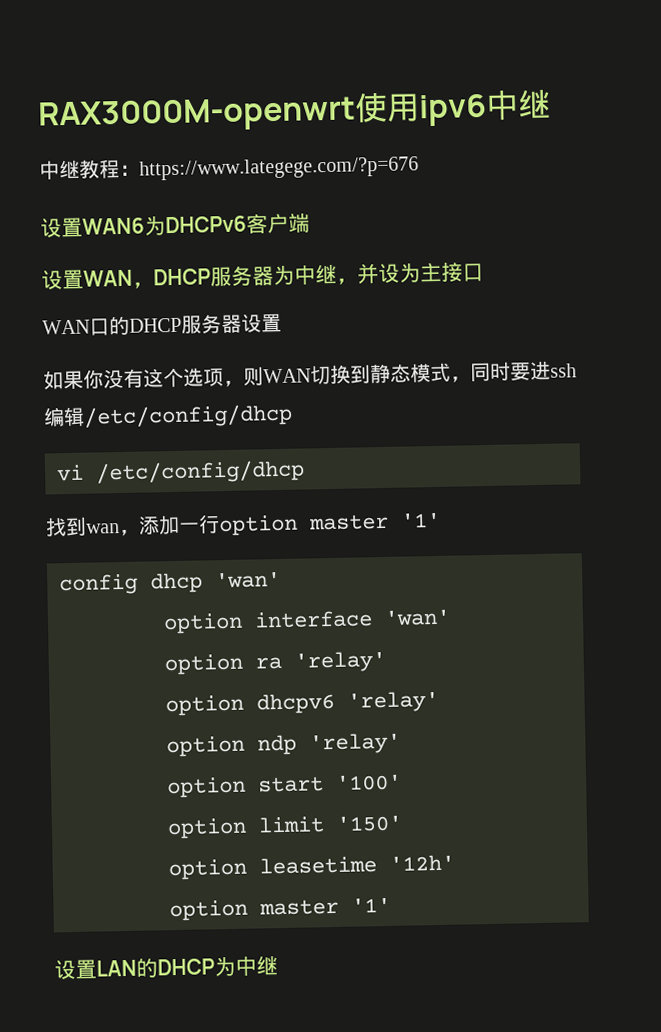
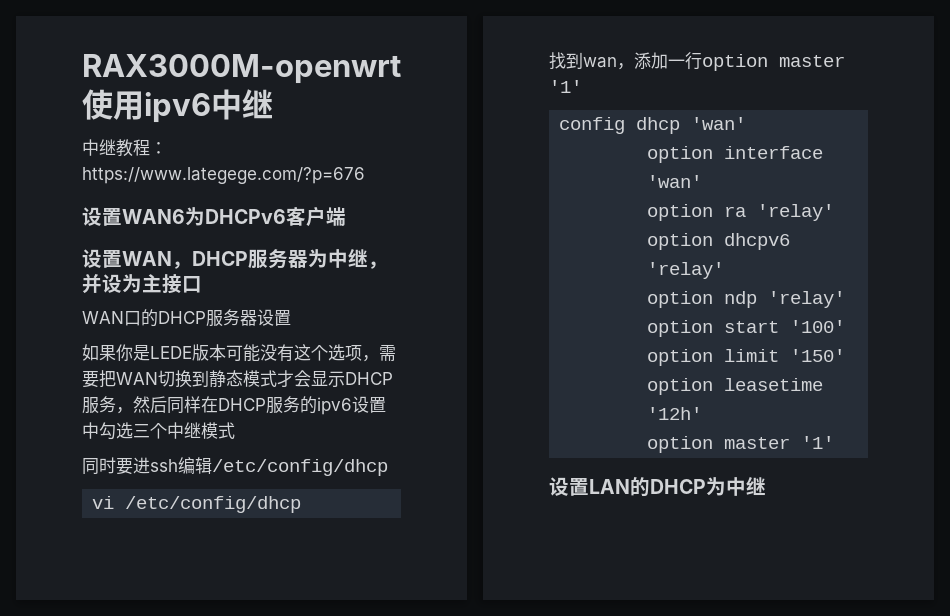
(104, 379) none -> [133,344,260,362] 是LEDE版本可能
[243,366,264,386] 则 -> [379,344,396,361] [82,370,116,388] 需要把
[450,376,471,383] ， -> [277,370,393,387] [82,396,386,415] [82,422,235,440] 才会显示DHCP服务，然后同样在DHCP服务的ipv6设置中勾选三个中继模式 //

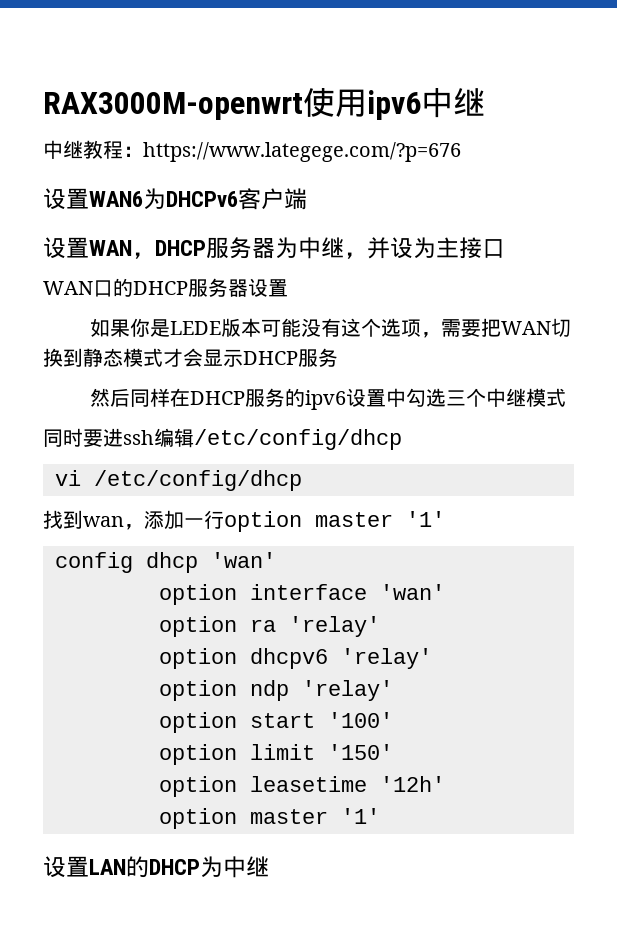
[116,407,133,414] ， -> (338, 357) //

